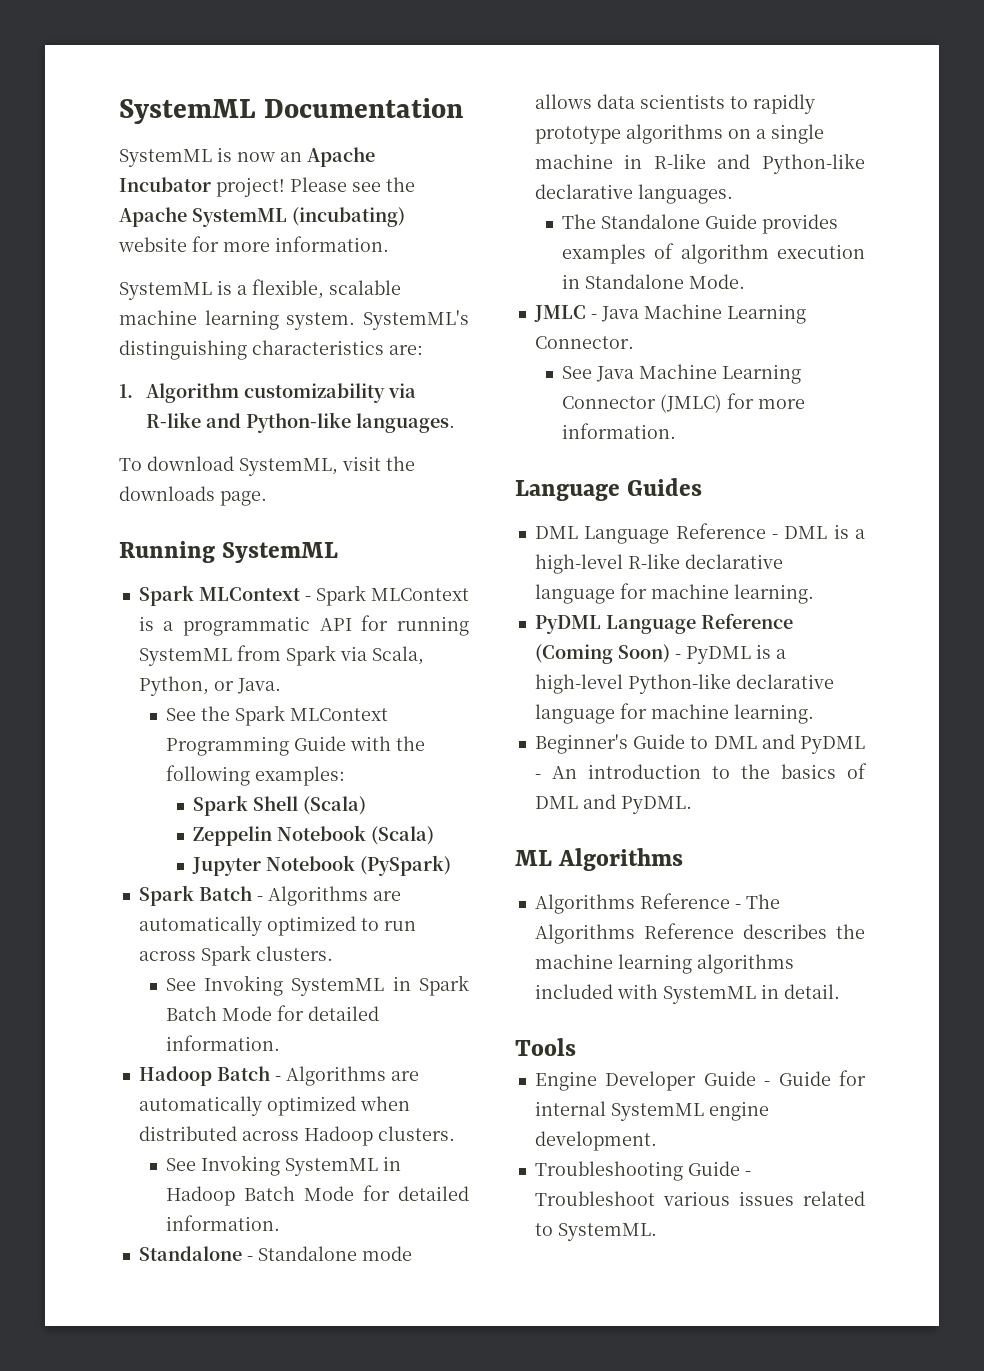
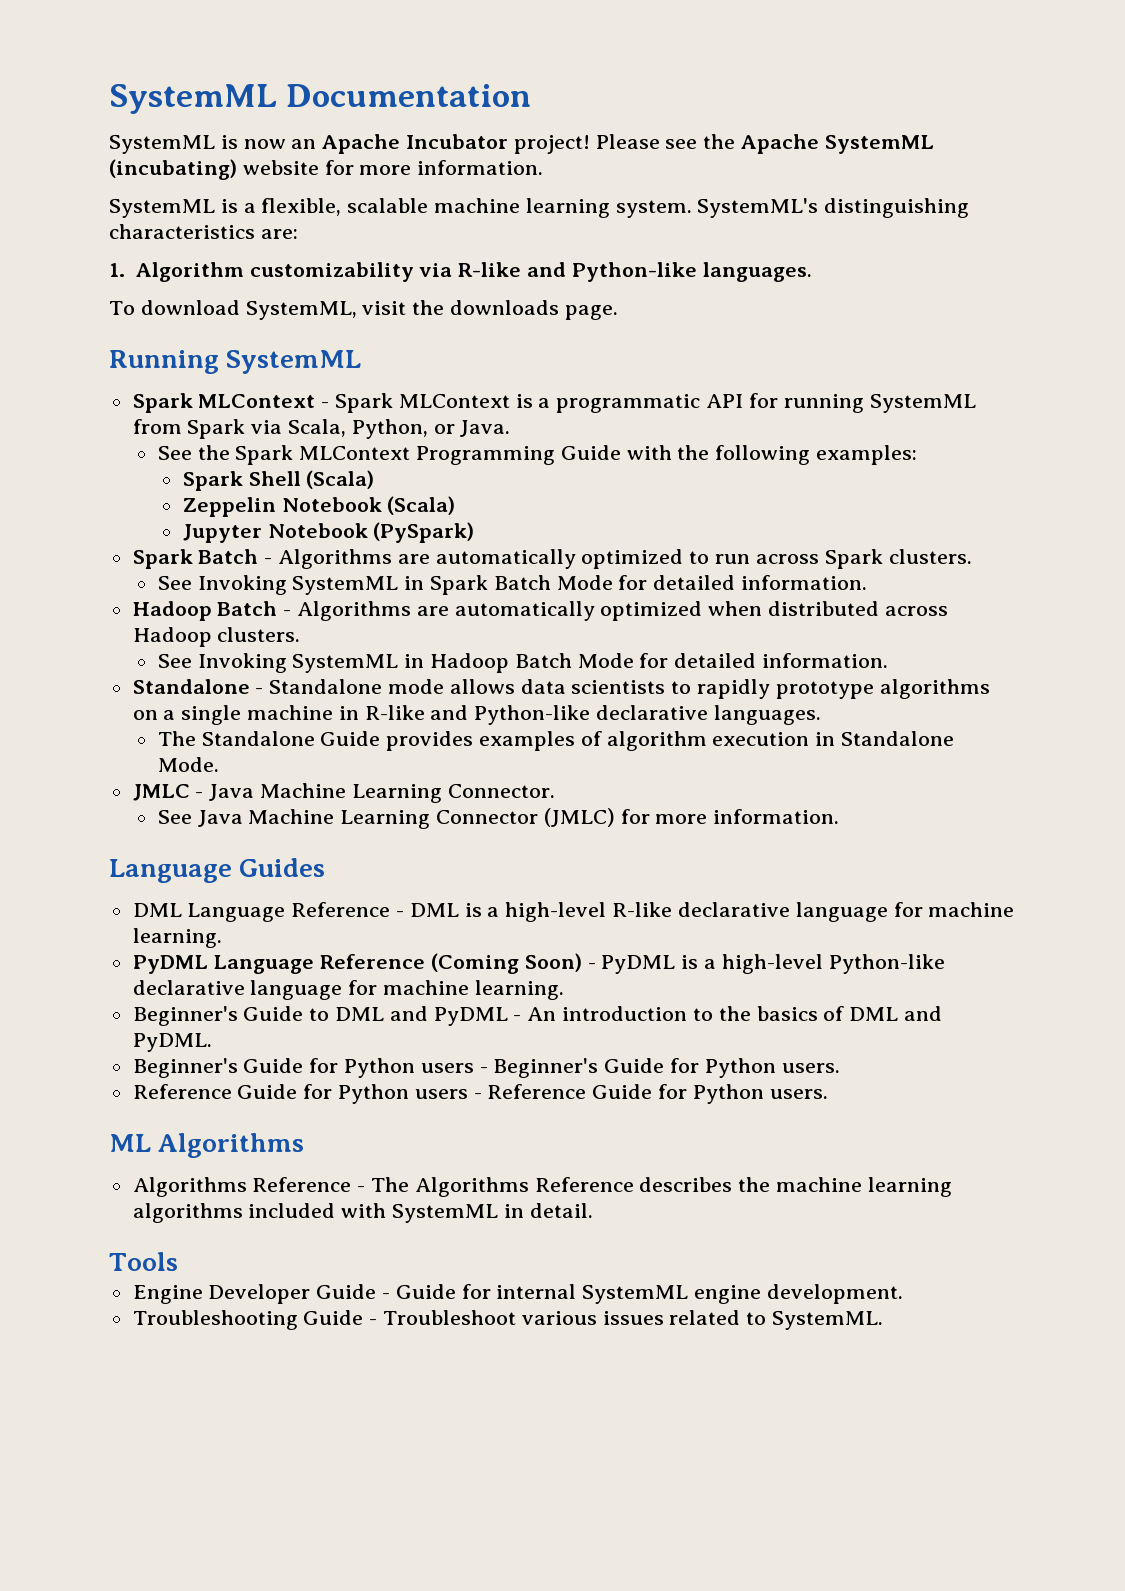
(692, 805) none -> [132,1058,840,1078] [132,1084,828,1104] // Beginner's Guide for Python users - Beginner's Guide for Python users. // Reference Guide for Python users - Reference Guide for Python users.

